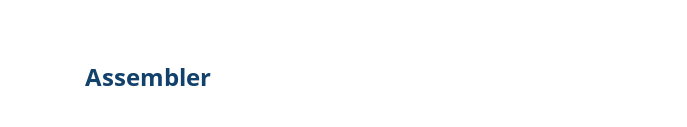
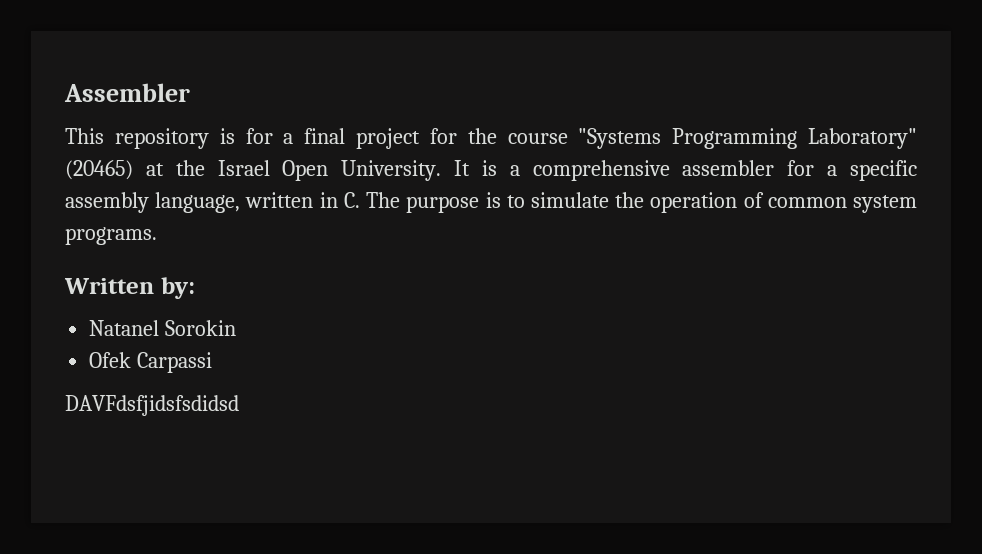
(211, 77) none -> [65,128,918,149] [65,160,917,181] [65,192,917,213] [65,227,157,245] [64,277,195,299] [89,320,237,336] [89,352,213,373] [65,395,239,416] // This repository is for a final project for the course "Systems Programming Laboratory" (20465) at the Israel Open University. It is a comprehensive assembler for a specific assembly language, written in C. The purpose is to simulate the operation of common system programs. // Written by: // Natanel Sorokin // Ofek Carpassi // DAVFdsfjidsfsdidsd

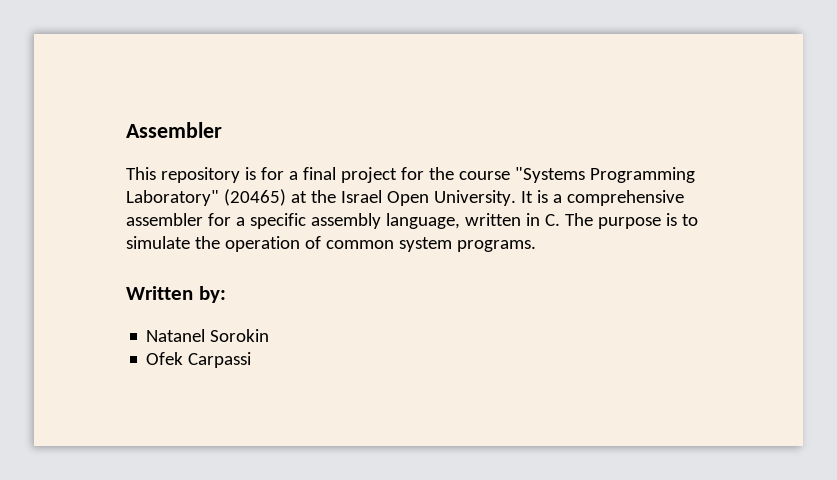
[65,395,239,416] // DAVFdsfjidsfsdidsd -> (252, 360) none

